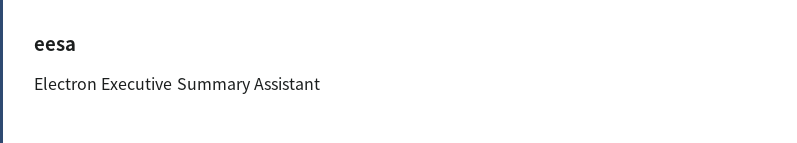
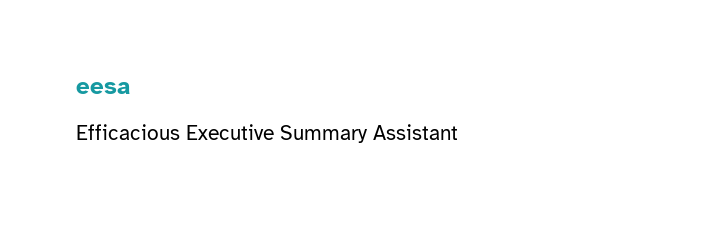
[34,77,97,90] Electron -> [76,124,180,140] Efficacious

